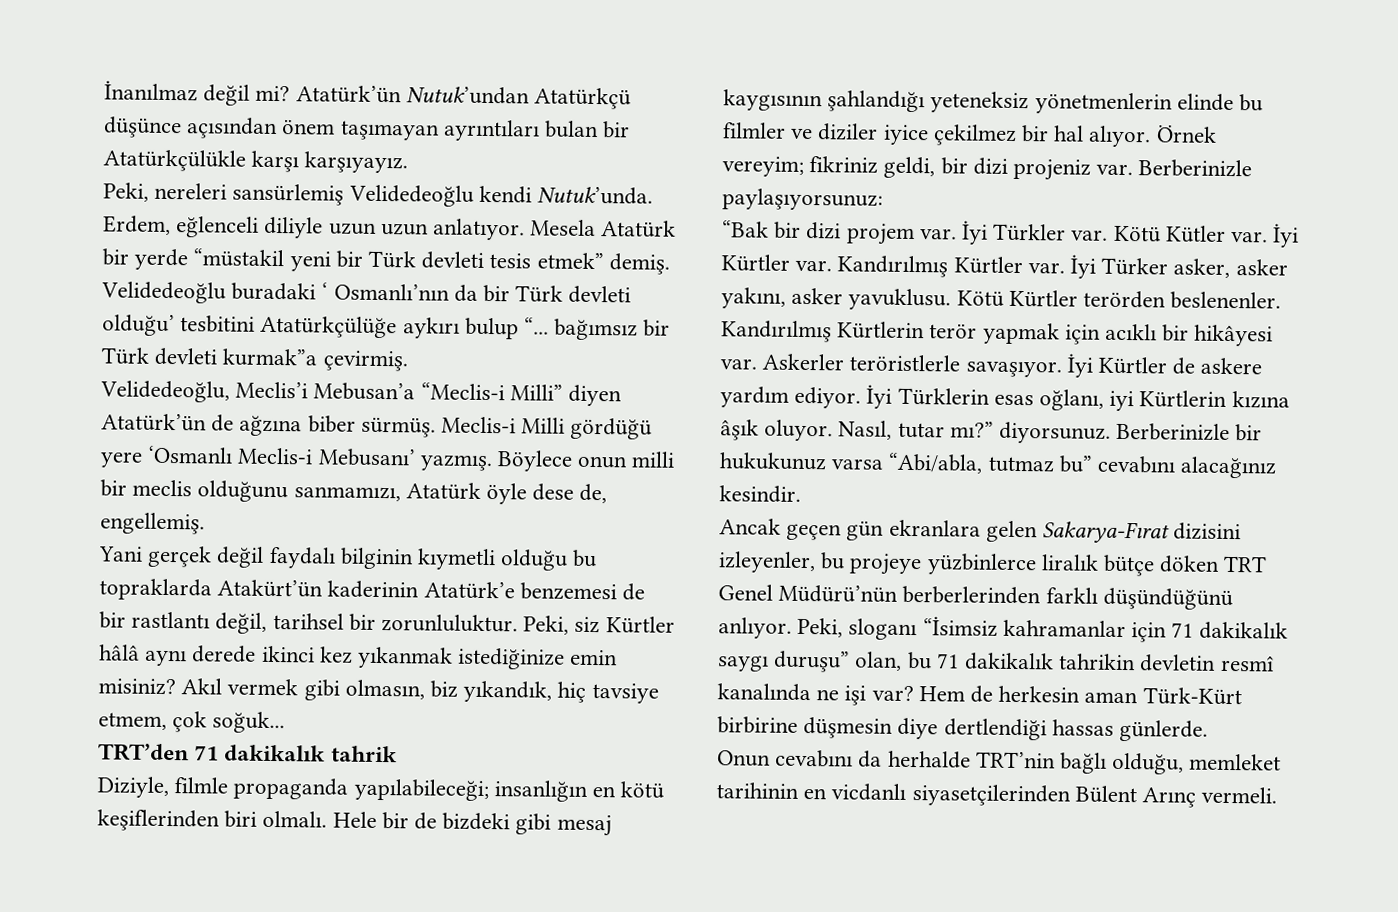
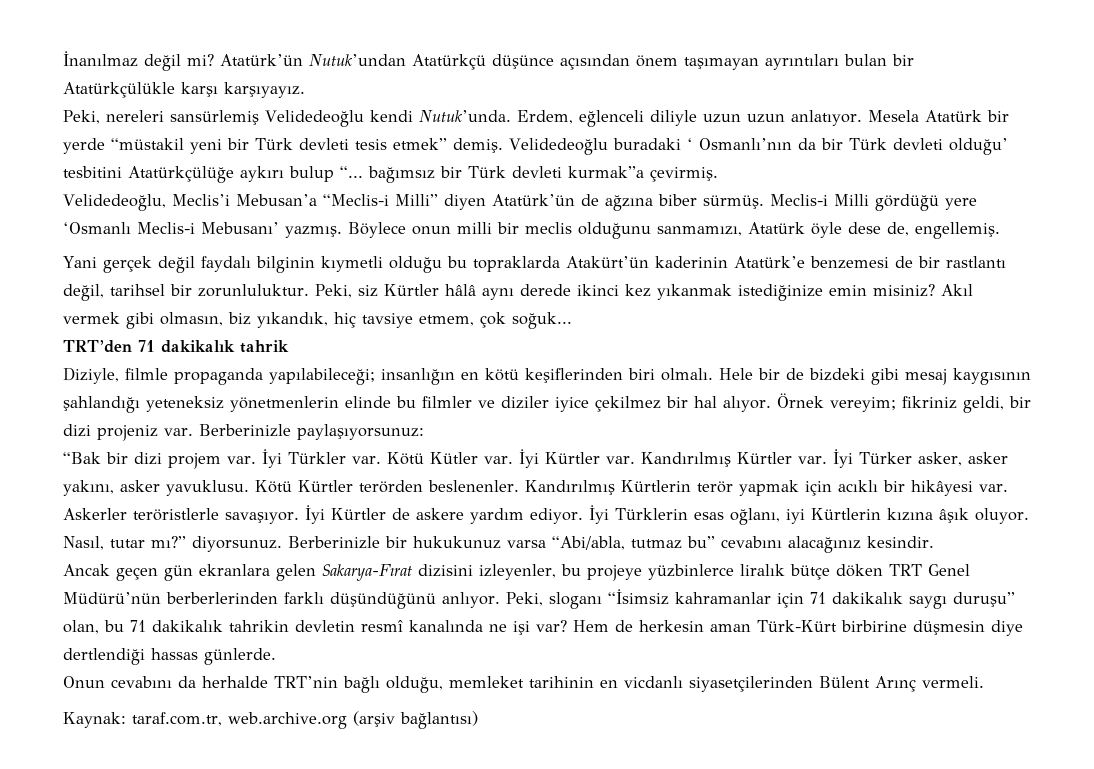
(1278, 795) none -> [63,711,478,729] // Kaynak: taraf.com.tr, web.archive.org (arşiv bağlantısı)

